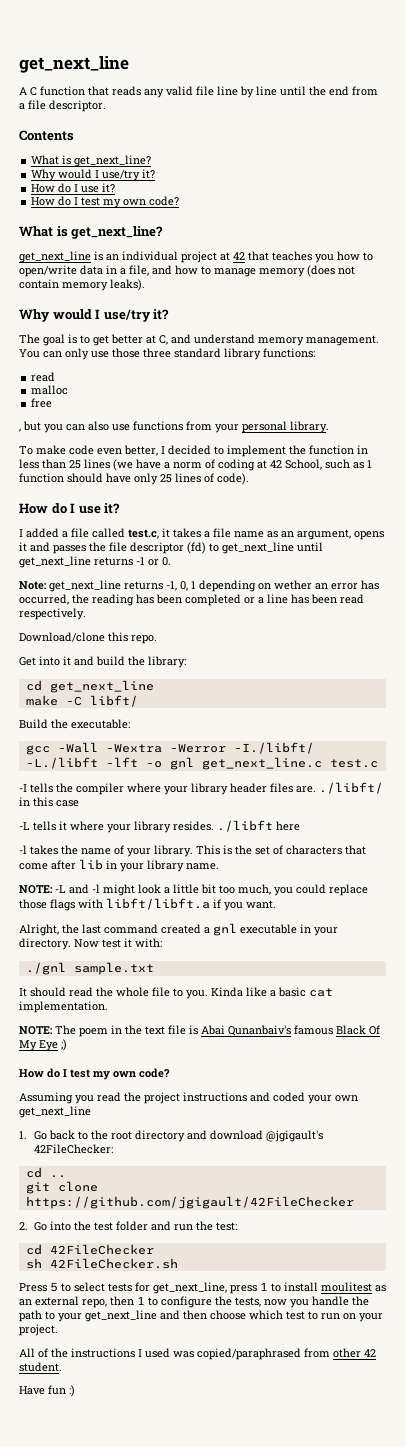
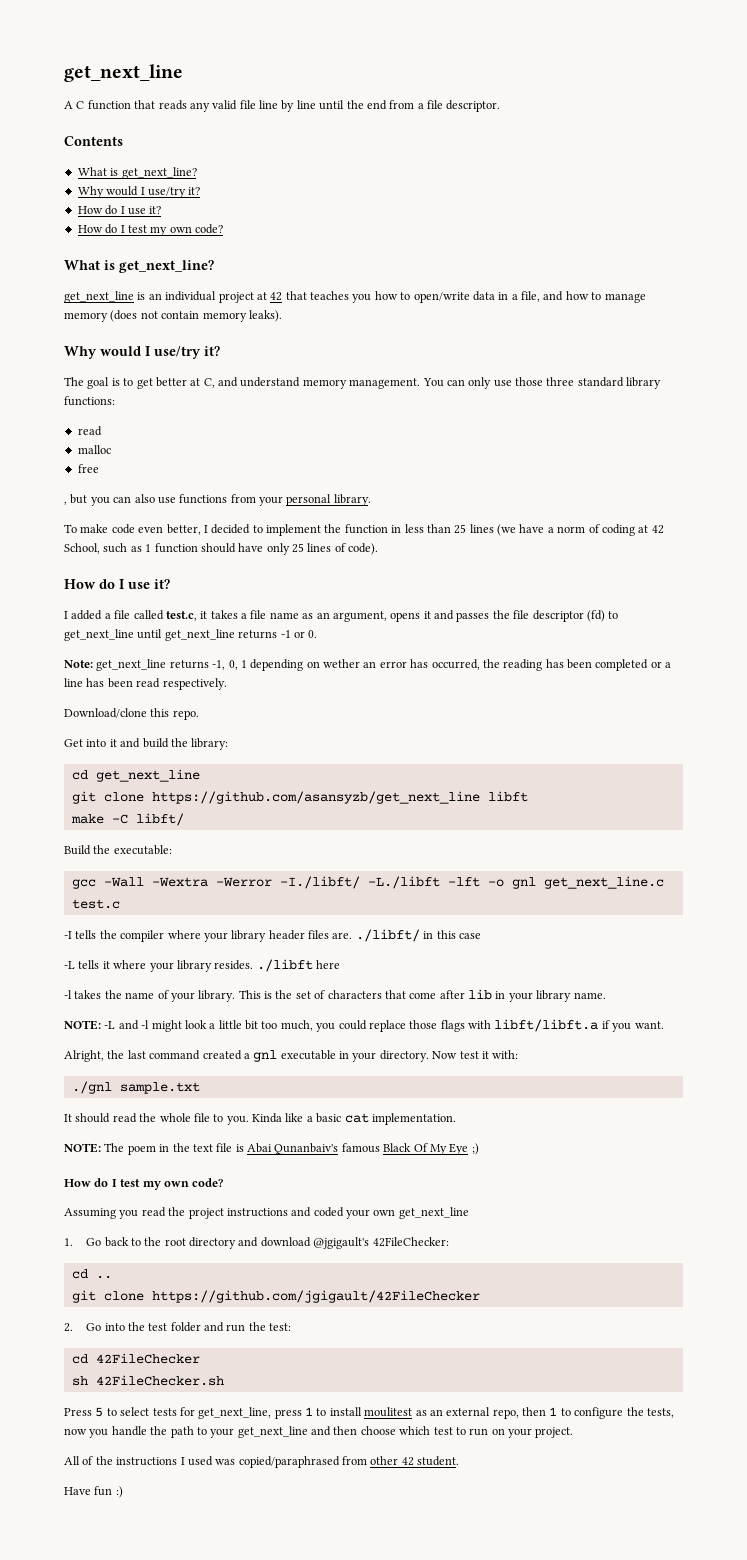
(154, 686) none -> [71,791,528,804] // git clone https://github.com/asansyzb/get_next_line libft

